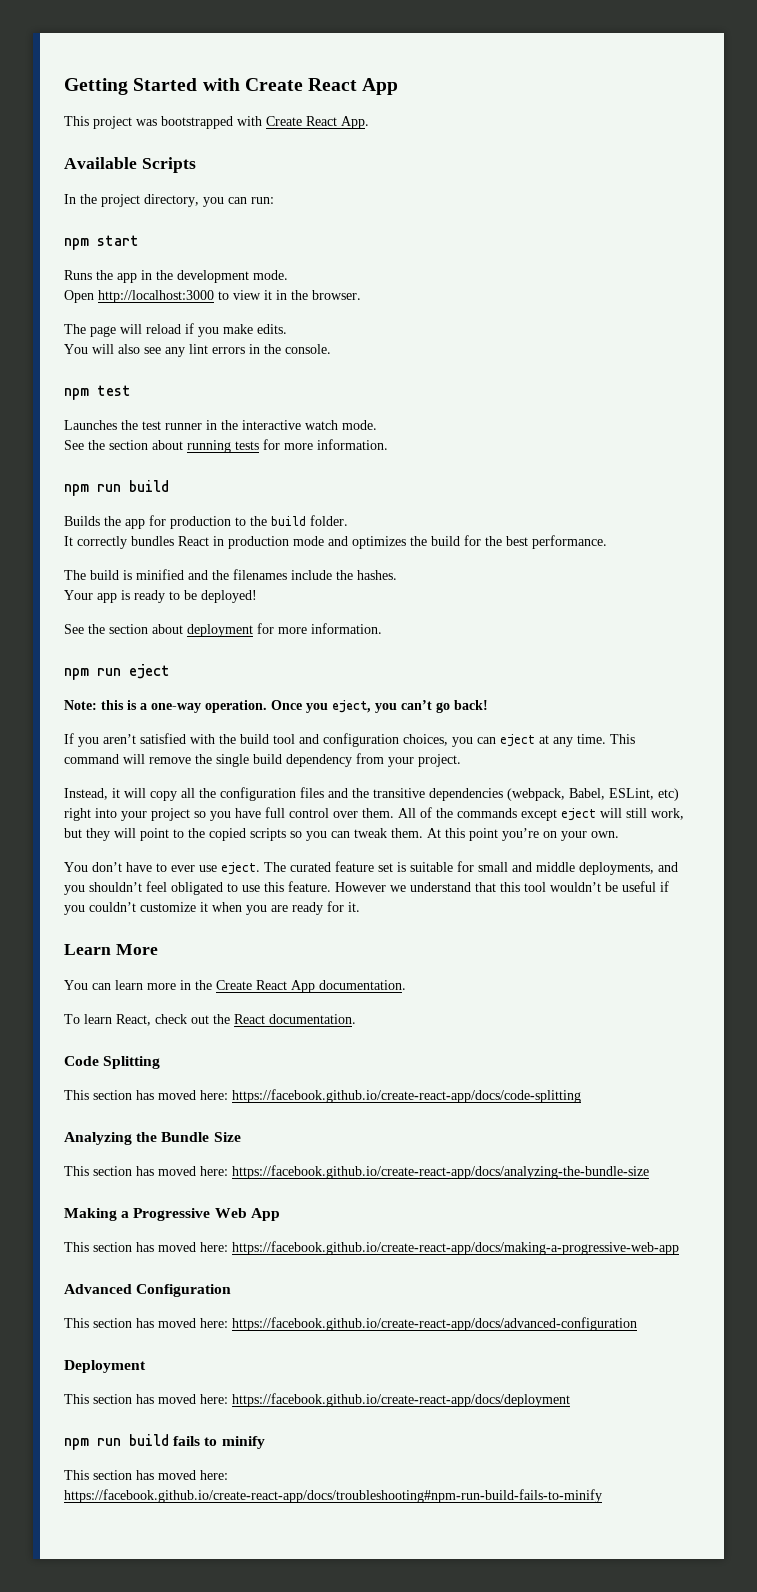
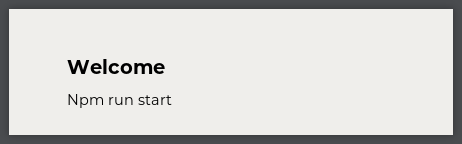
[64,78,399,95] [64,116,369,129] [64,157,196,173] [64,194,274,207] [64,235,139,250] [64,270,288,283] [64,290,361,303] [64,323,287,337] [64,344,331,357] [64,385,131,400] [64,420,377,430] [64,439,388,453] [64,480,169,496] [64,515,348,529] [64,535,607,549] [64,569,397,580] [64,590,257,603] [64,623,382,637] [64,664,170,680] [64,700,488,713] [64,733,635,747] [64,753,461,767] [64,787,679,801] [64,807,684,821] [64,828,619,841] [64,861,678,875] [64,881,669,895] [64,901,360,915] [64,944,158,955] [64,980,406,993] [64,1014,356,1026] [64,1056,161,1069] [64,1089,581,1103] [64,1132,241,1145] [64,1165,649,1179] [64,1208,280,1221] [64,1241,679,1255] [64,1284,232,1297] [64,1317,637,1331] [64,1360,146,1373] [64,1393,570,1407] [64,1434,265,1450] [64,1470,228,1480] [64,1489,602,1503] Getting Started with Create React App // This project was bootstrapped with Create React App. // Available Scripts // In the project directory, you can run: // npm start // Runs the app in the development mode. // Open http://localhost:3000 to view it in the browser. // The page will reload if you make edits. // You will also see any lint errors in the console. // npm test // Launches the test runner in the interactive watch mode. // See the section about running tests for more information. // npm run build // Builds the app for production to the build folder. // It correctly bundles React in production mode and optimizes the build for the best performance. // The build is minified and the filenames include the hashes. // Your app is ready to be deployed! // See the section about deployment for more information. // npm run eject // Note: this is a one-way operation. Once you eject, you can’t go back! // If you aren’t satisfied with the build tool and configuration choices, you can eject at any time. This command will remove the single build dependency from your project. // Instead, it will copy all the configuration files and the transitive dependencies (webpack, Babel, ESLint, etc) right into your project so you have full control over them. All of the commands except eject will still work, but they will point to the copied scripts so you can tweak them. At this point you’re on your own. // You don’t have to ever use eject. The curated feature set is suitable for small and middle deployments, and you shouldn’t feel obligated to use this feature. However we understand that this tool wouldn’t be useful if you couldn’t customize it when you are ready for it. // Learn More // You can learn more in the Create React App documentation. // To learn React, check out the React documentation. // Code Splitting // This section has moved here: https://facebook.github.io/create-react-app/docs/code-splitting // Analyzing the Bundle Size // This section has moved here: https://facebook.github.io/create-react-app/docs/analyzing-the-bundle-size // Making a Progressive Web App // This section has moved here: https://facebook.github.io/create-react-app/docs/making-a-progressive-web-app // Advanced Configuration // This section has moved here: https://facebook.github.io/create-react-app/docs/advanced-configuration // Deployment // This section has moved here: https://facebook.github.io/create-react-app/docs/deployment // npm run build fails to minify // This section has moved here: https://facebook.github.io/create-react-app/docs/troubleshooting#npm-run-build-fails-to-minify -> [67,59,165,74] [67,94,172,108] Welcome // Npm run start

